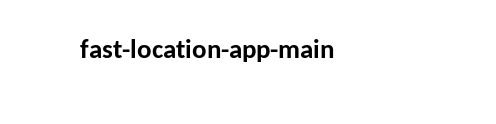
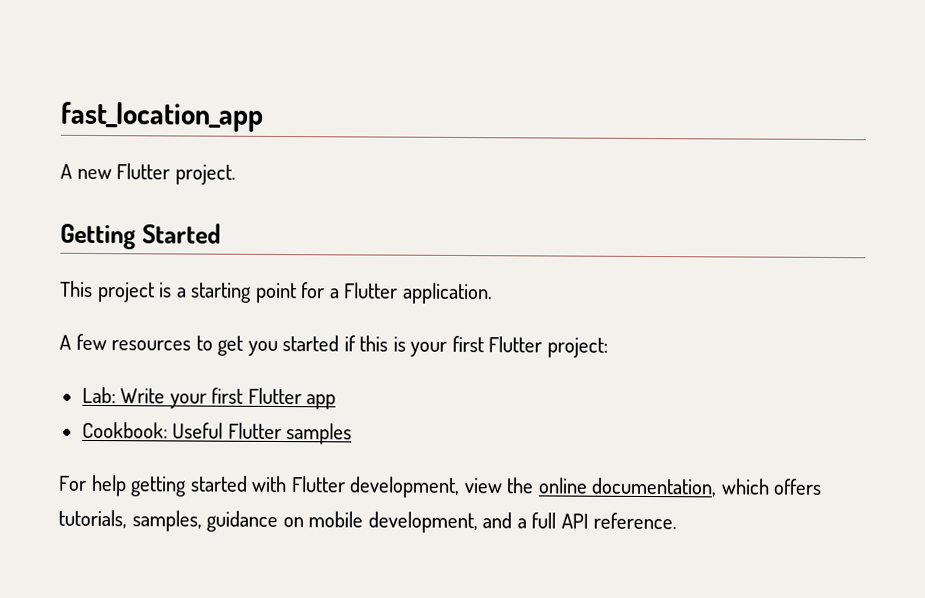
[80,39,334,62] fast-location-app-main -> [60,101,264,132] [60,163,236,185] [60,223,221,250] [60,280,493,305] [59,333,608,358] [81,386,337,410] [81,421,353,445] [58,474,823,498] [58,509,678,534] fast_location_app // A new Flutter project. // Getting Started // This project is a starting point for a Flutter application. // A few resources to get you started if this is your first Flutter project: // Lab: Write your first Flutter app // Cookbook: Useful Flutter samples // For help getting started with Flutter development, view the online documentation, which offers tutorials, samples, guidance on mobile development, and a full API reference.

